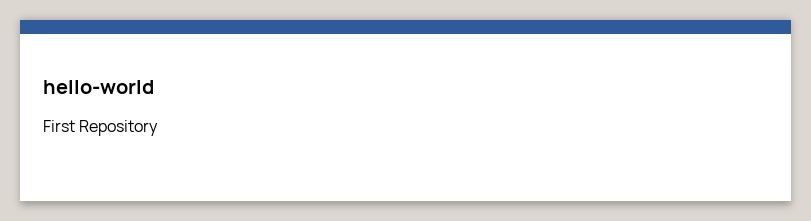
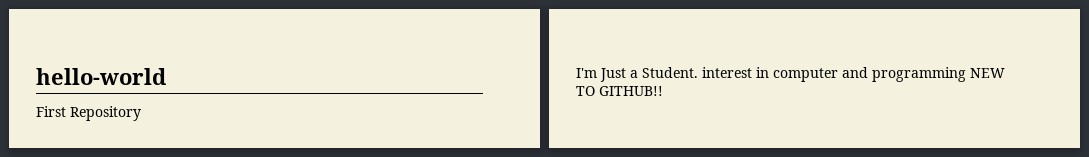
(159, 128) none -> [576,67,1005,82] [576,86,663,96] // I'm Just a Student. interest in computer and programming NEW TO GITHUB!!

